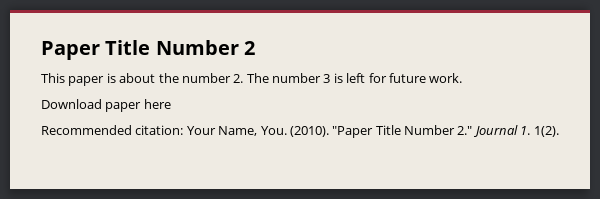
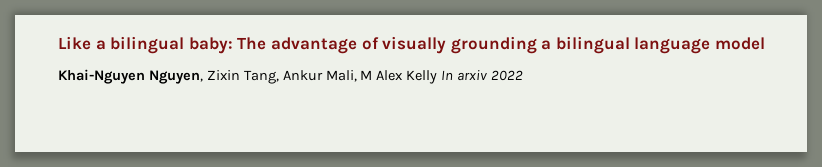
[41,40,255,60] [41,73,463,86] [41,99,171,112] [41,125,559,138] Paper Title Number 2 // This paper is about the number 2. The number 3 is left for future work. // Download paper here // Recommended citation: Your Name, You. (2010). "Paper Title Number 2." Journal 1. 1(2). -> [58,36,766,54] [58,69,524,84] Like a bilingual baby: The advantage of visually grounding a bilingual language model // Khai-Nguyen Nguyen, Zixin Tang, Ankur Mali, M Alex Kelly In arxiv 2022

